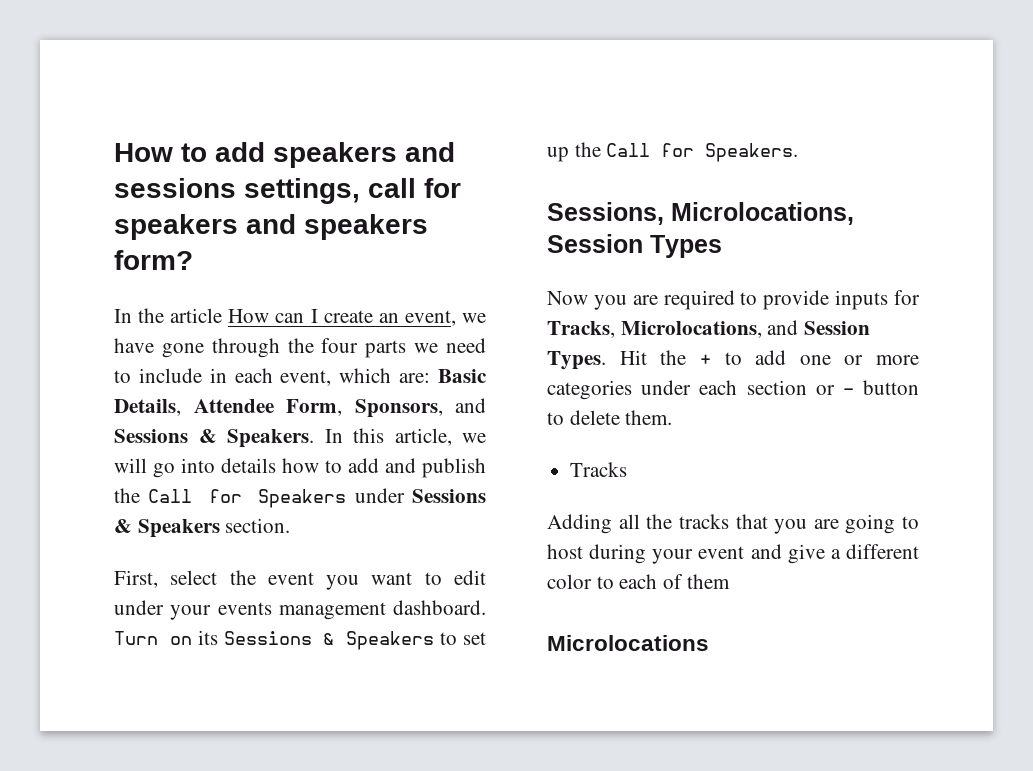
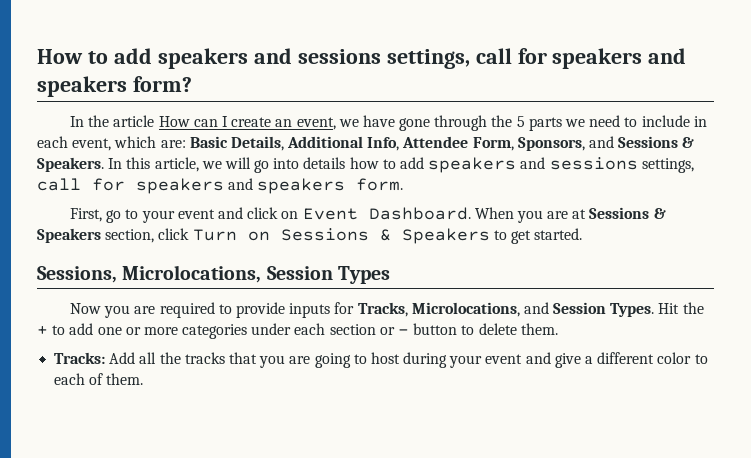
[321,338,359,353] four -> [516,116,525,127] 5
(181, 407) none -> [287,136,400,151] Additional Info,
[385,458,486,478] [114,488,486,508] [114,518,291,538] [114,570,486,590] [114,600,486,620] and publish the Call for Speakers under Sessions & Speakers section. // First, select the event you want to edit under your events management dashboard. -> [428,157,694,173] [37,178,404,194] [70,207,666,223] [37,228,190,243] speakers and sessions settings, call for speakers and speakers form. // First, go to your event and click on Event Dashboard. When you are at Sessions & Speakers section, click
[197,630,218,645] its -> (270, 236) none
[463,632,487,645] [547,142,799,162] set up the Call for Speakers. -> [510,228,583,244] get started.
[570,462,628,477] [547,514,612,534] Tracks // Adding -> [54,352,136,364] Tracks: Add
[686,574,730,589] [547,635,709,651] them // Microlocations -> [106,373,144,385] them.

